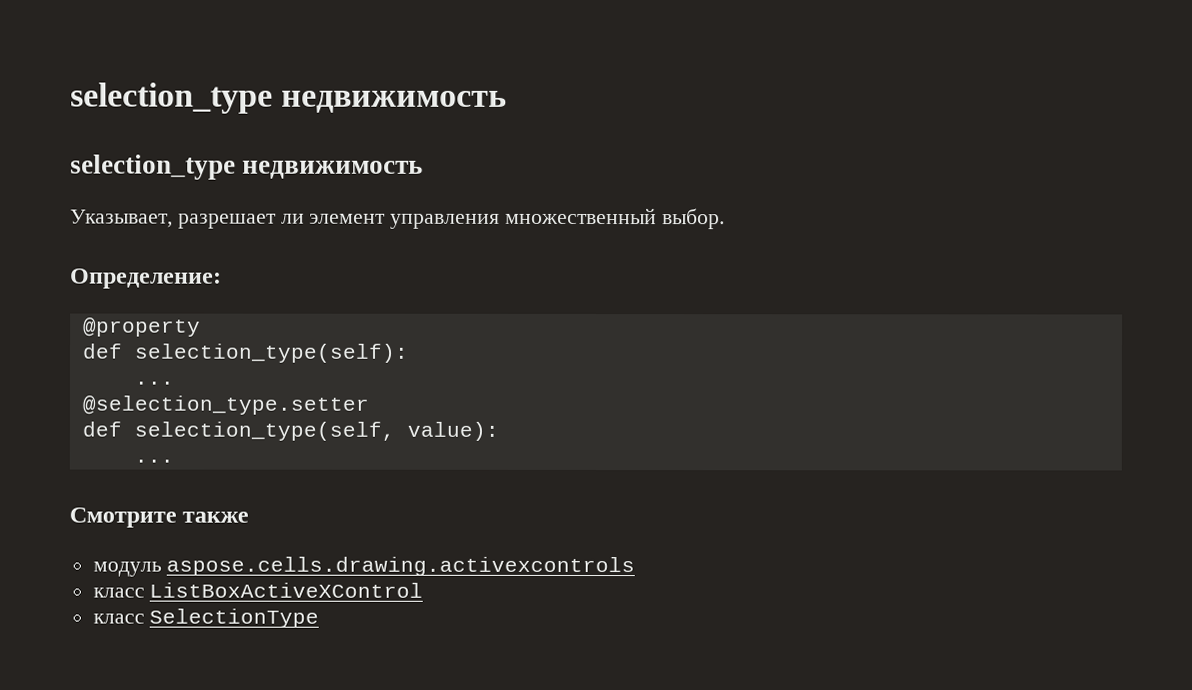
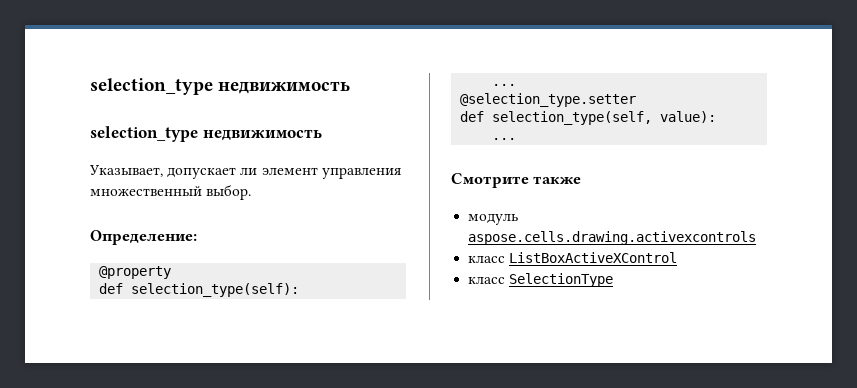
[177,213,277,229] разрешает -> [167,167,237,179] допускает

